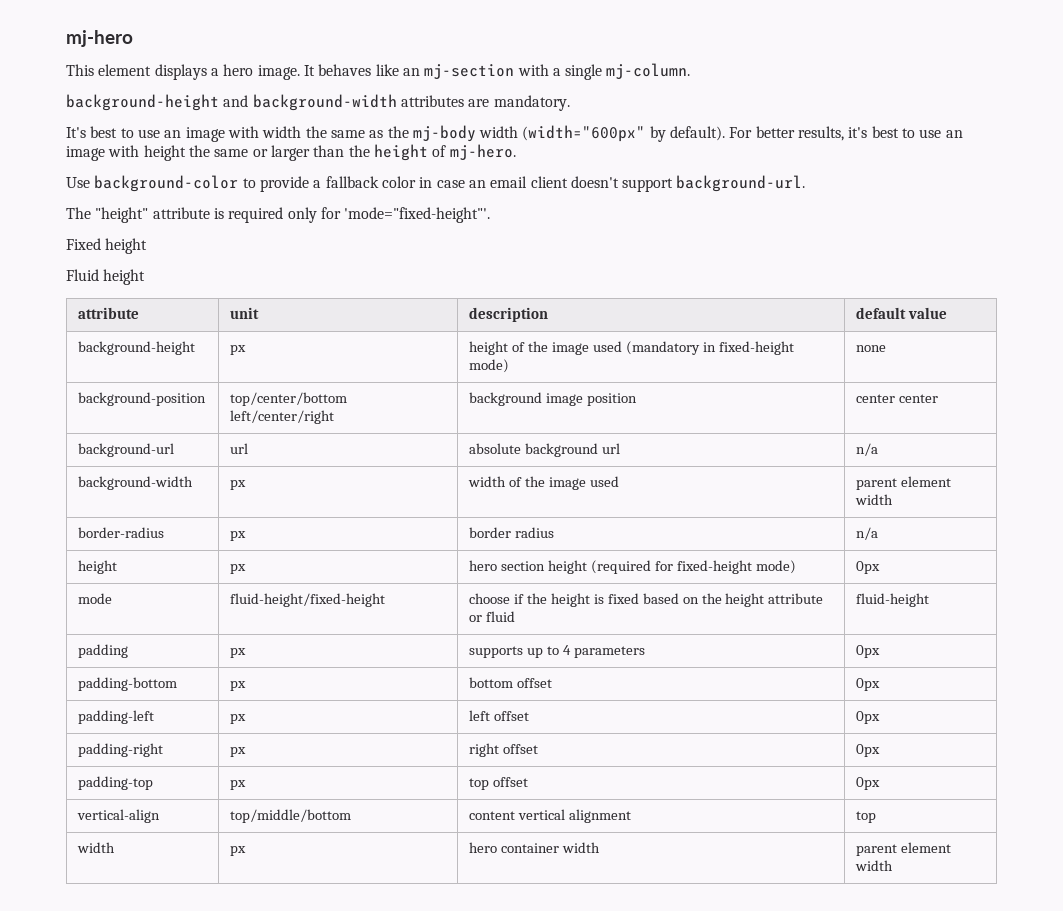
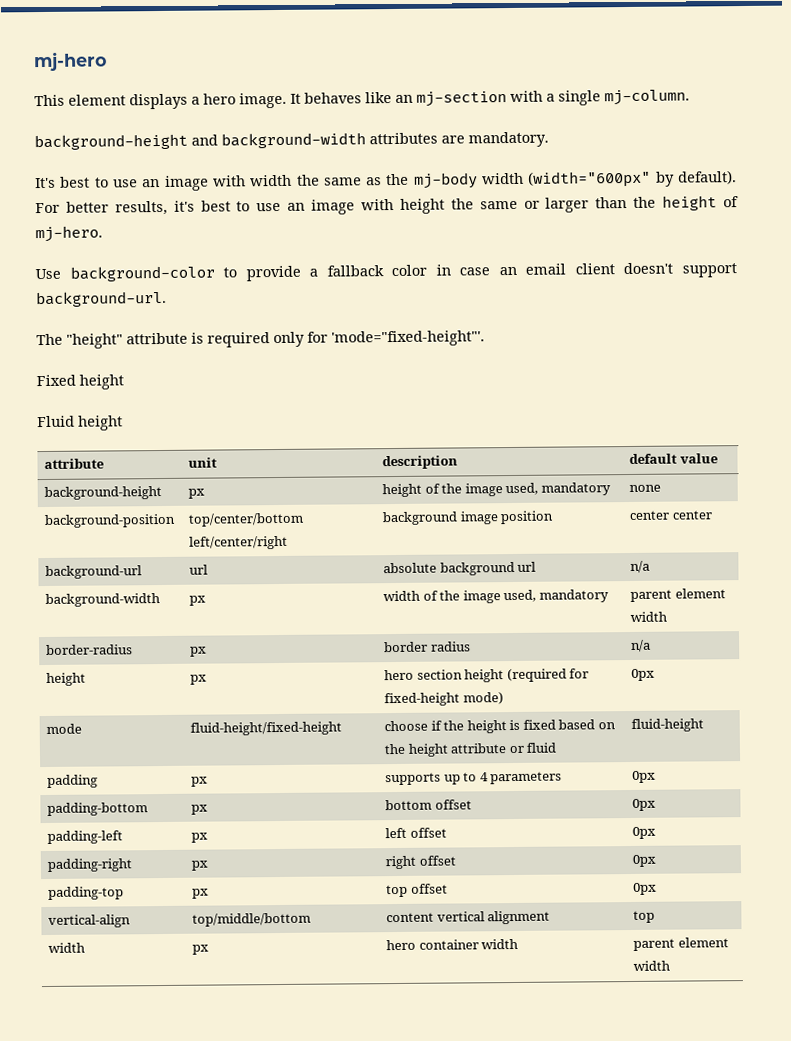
[592,341,794,355] [469,359,510,373] used (mandatory in fixed-height mode) -> [505,482,611,496] used, mandatory
[589,476,619,487] used -> [503,589,609,603] used, mandatory

